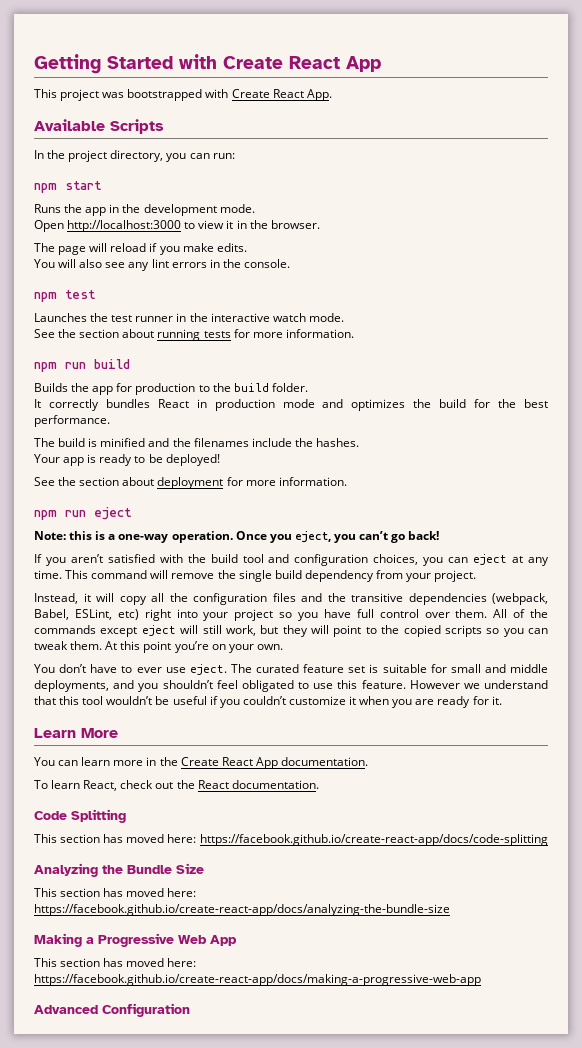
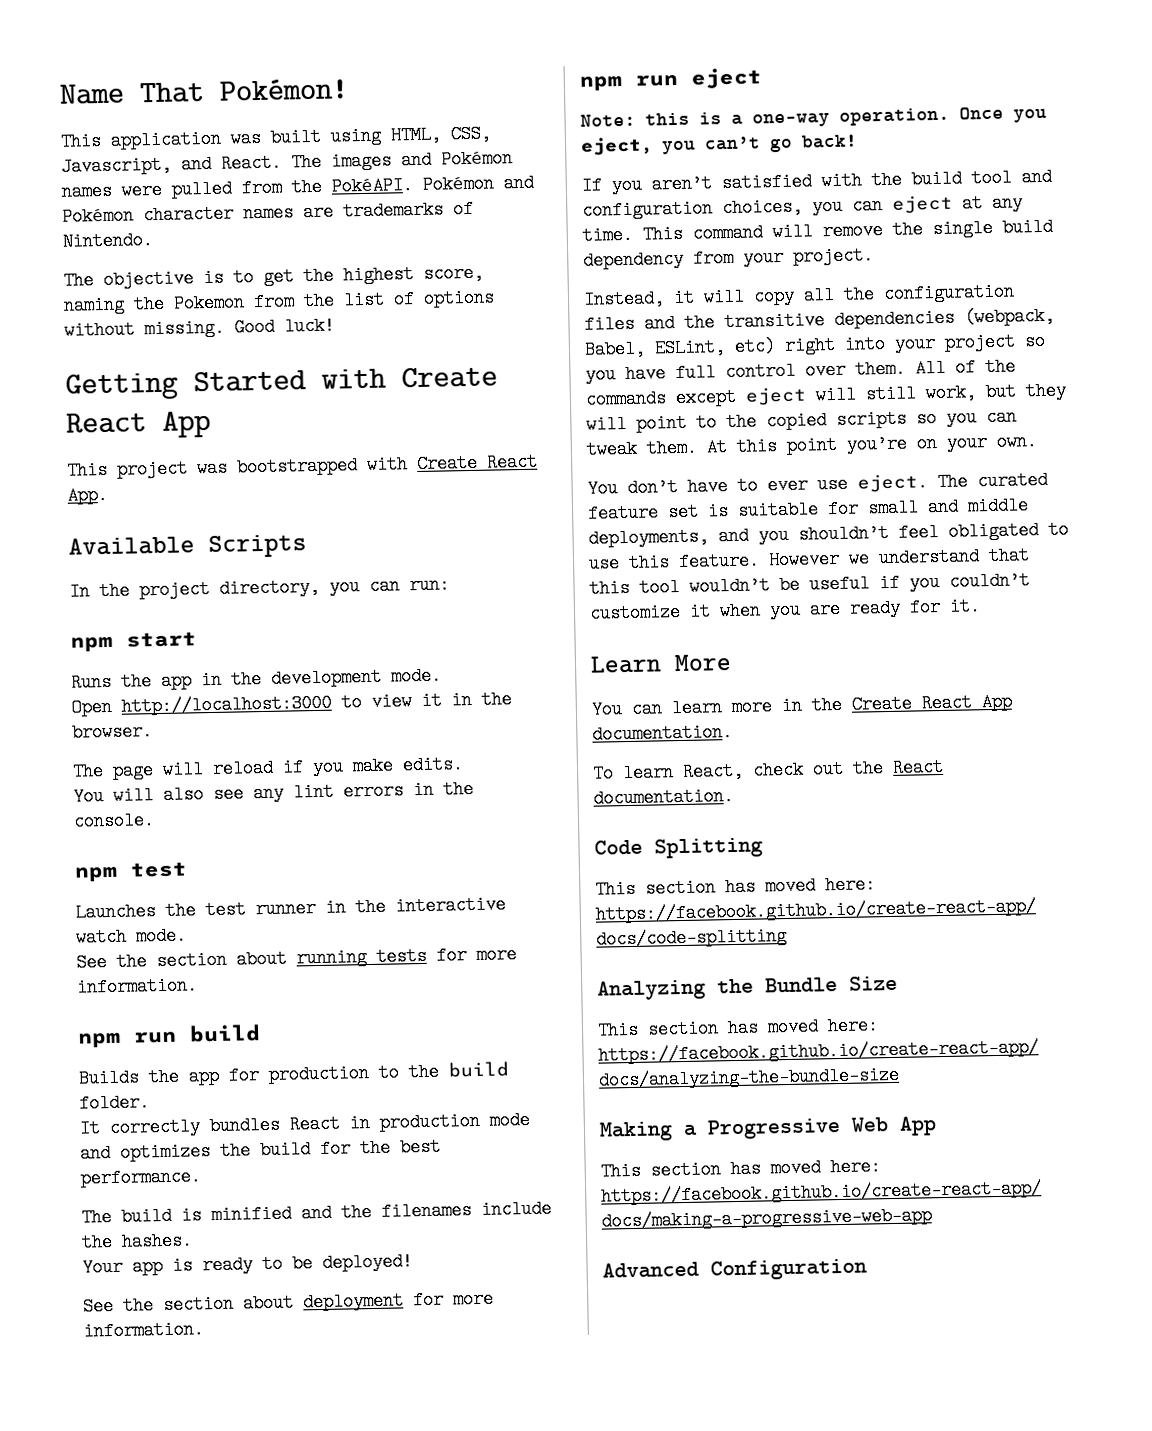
(34, 64) none -> [59,78,349,105] [60,124,491,151] [61,149,513,176] [61,173,534,201] [62,199,474,226] [62,231,153,251] [63,263,484,290] [63,288,495,315] [64,316,335,340] Name That Pokémon! // This application was built using HTML, CSS, Javascript, and React. The images and Pokémon names were pulled from the PokéAPI. Pokémon and Pokémon character names are trademarks of Nintendo. // The objective is to get the highest score, naming the Pokemon from the list of options without missing. Good luck! //

